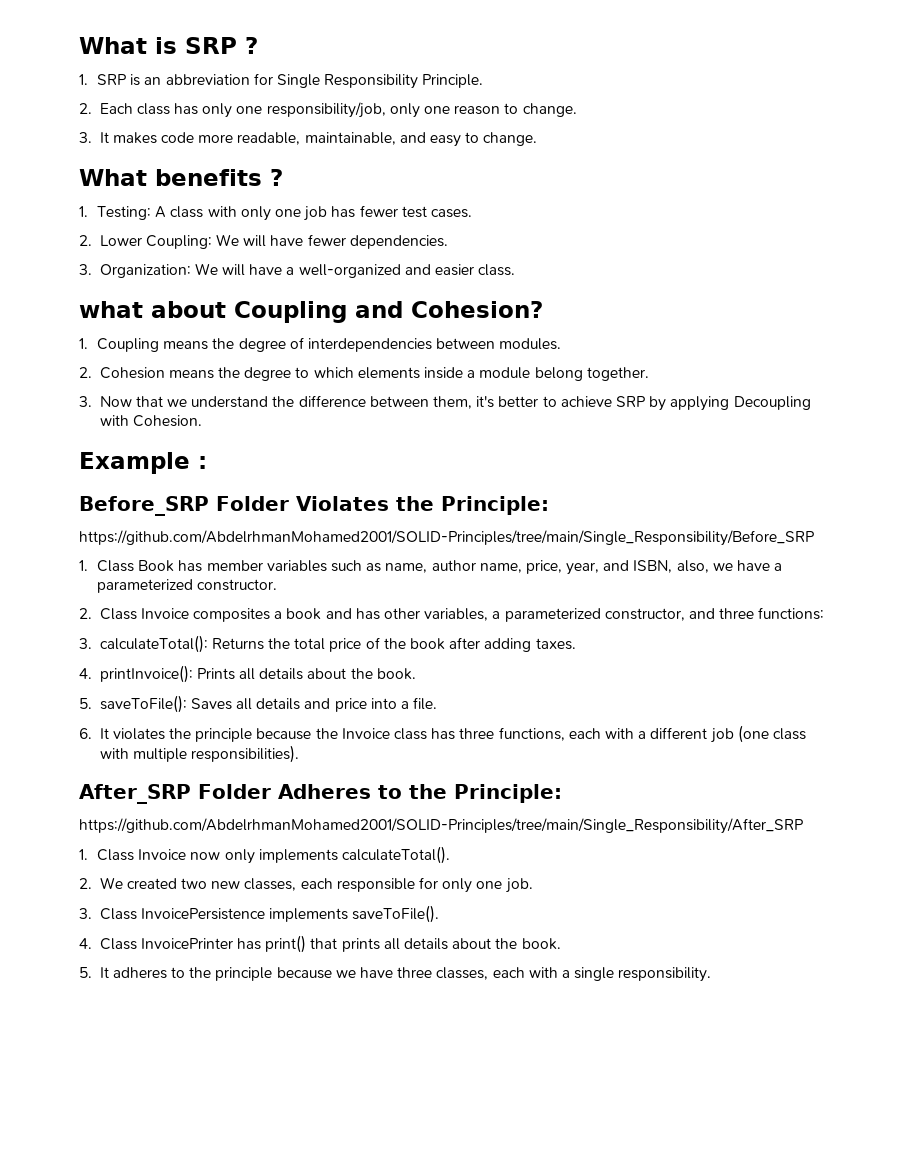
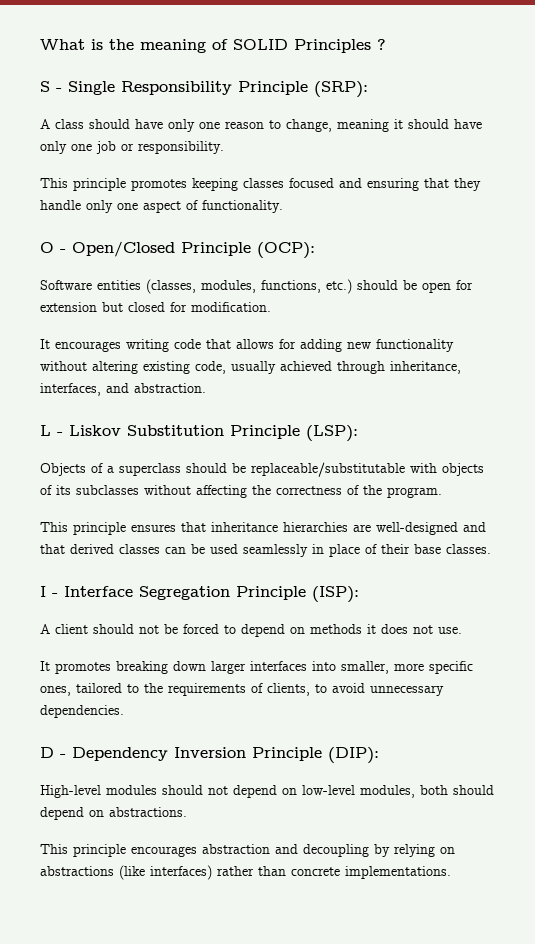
[185,37,258,54] [79,73,484,89] [79,102,577,118] [79,132,538,147] [79,169,283,186] [79,205,472,221] [79,234,448,249] [79,263,516,278] [79,301,543,323] [79,337,562,352] [79,367,649,381] [79,395,811,411] [99,415,202,427] [79,452,207,474] [79,496,549,516] [79,530,814,546] [79,560,783,575] [97,579,278,593] [79,607,825,622] [79,635,576,653] [79,665,416,683] [79,695,438,713] [79,725,806,743] [99,745,300,763] [79,784,562,804] [79,818,803,834] [79,846,450,864] [79,877,533,893] [79,905,440,923] [79,935,561,953] [79,967,712,982] SRP ? // 1. SRP is an abbreviation for Single Responsibility Principle. // 2. Each class has only one responsibility/job, only one reason to change. // 3. It makes code more readable, maintainable, and easy to change. // What benefits ? // 1. Testing: A class with only one job has fewer test cases. // 2. Lower Coupling: We will have fewer dependencies. // 3. Organization: We will have a well-organized and easier class. // what about Coupling and Cohesion? // 1. Coupling means the degree of interdependencies between modules. // 2. Cohesion means the degree to which elements inside a module belong together. // 3. Now that we understand the difference between them, it's better to achieve SRP by applying Decoupling with Cohesion. // Example : // Before_SRP Folder Violates the Principle: // https://github.com/AbdelrhmanMohamed2001/SOLID-Principles/tree/main/Single_Responsibility/Before_SRP // 1. Class Book has member variables such as name, author name, price, year, and ISBN, also, we have a parameterized constructor. // 2. Class Invoice composites a book and has other variables, a parameterized constructor, and three functions: // 3. calculateTotal(): Returns the total price of the book after adding taxes. // 4. printInvoice(): Prints all details about the book. // 5. saveToFile(): Saves all details and price into a file. // 6. It violates the principle because the Invoice class has three functions, each with a different job (one class with multiple responsibilities). // After_SRP Folder Adheres to the Principle: // https://github.com/AbdelrhmanMohamed2001/SOLID-Principles/tree/main/Single_Responsibility/After_SRP // 1. Class Invoice now only implements calculateTotal(). // 2. We created two new classes, each responsible for only one job. // 3. Class InvoicePersistence implements saveToFile(). // 4. Class InvoicePrinter has print() that prints all details about the book. // 5. It adheres to the principle because we have three classes, each with a single responsibility. -> [109,39,386,53] [40,81,368,98] [40,119,482,132] [40,141,224,154] [40,178,481,191] [40,200,283,213] [40,241,315,259] [40,279,473,294] [40,302,271,312] [40,339,454,352] [40,361,461,374] [40,383,206,396] [40,425,358,442] [40,462,484,477] [40,485,442,498] [40,522,486,535] [40,544,491,557] [40,586,359,603] [40,624,462,637] [40,661,473,674] [40,683,444,696] [40,705,124,718] [40,747,379,764] [40,785,494,798] [40,807,187,820] [40,844,455,857] [40,865,451,880] the meaning of SOLID Principles ? // S - Single Responsibility Principle (SRP): // A class should have only one reason to change, meaning it should have only one job or responsibility. // This principle promotes keeping classes focused and ensuring that they handle only one aspect of functionality. // O - Open/Closed Principle (OCP): // Software entities (classes, modules, functions, etc.) should be open for extension but closed for modification. // It encourages writing code that allows for adding new functionality without altering existing code, usually achieved through inheritance, interfaces, and abstraction. // L - Liskov Substitution Principle (LSP): // Objects of a superclass should be replaceable/substitutable with objects of its subclasses without affecting the correctness of the program. // This principle ensures that inheritance hierarchies are well-designed and that derived classes can be used seamlessly in place of their base classes. // I - Interface Segregation Principle (ISP): // A client should not be forced to depend on methods it does not use. // It promotes breaking down larger interfaces into smaller, more specific ones, tailored to the requirements of clients, to avoid unnecessary dependencies. // D - Dependency Inversion Principle (DIP): // High-level modules should not depend on low-level modules, both should depend on abstractions. // This principle encourages abstraction and decoupling by relying on abstractions (like interfaces) rather than concrete implementations.

